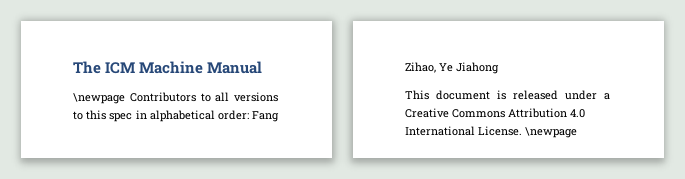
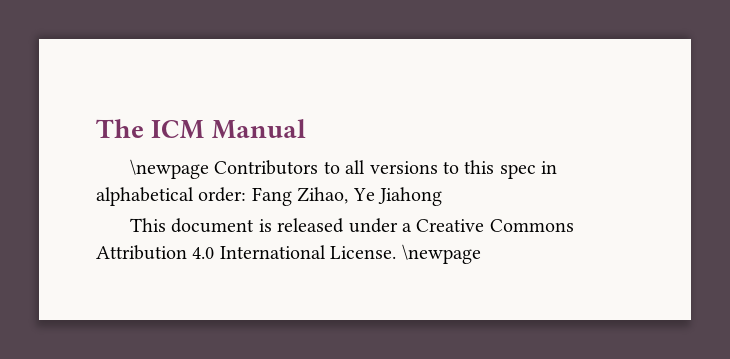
[139,61,204,74] Machine -> (205, 129) none

